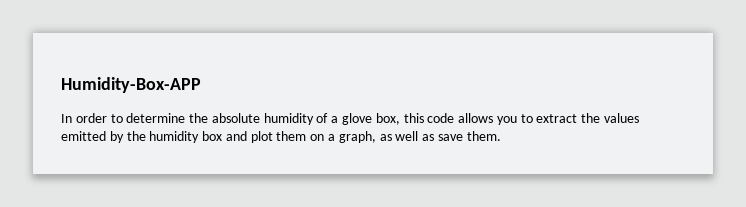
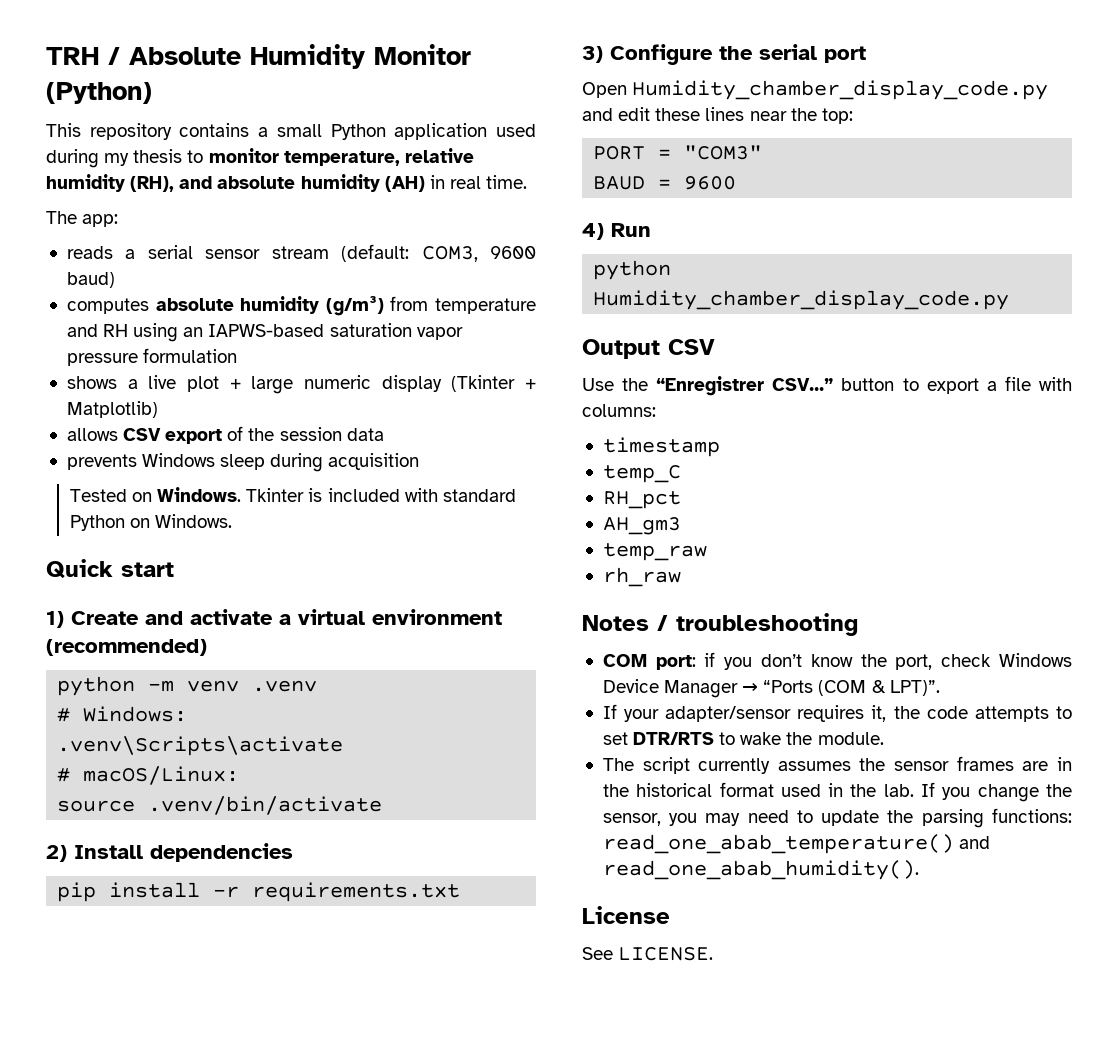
[61,77,201,93] [61,113,640,125] [61,131,501,143] Humidity-Box-APP // In order to determine the absolute humidity of a glove box, this code allows you to extract the values emitted by the humidity box and plot them on a graph, as well as save them. -> [46,44,471,69] [46,82,152,104] [46,123,536,140] [46,148,474,168] [46,174,528,192] [46,211,119,227] [66,244,536,262] [66,272,115,288] [66,296,536,316] [66,323,463,342] [66,348,238,366] [66,375,537,394] [66,401,158,418] [66,426,384,444] [66,453,420,472] [69,487,516,502] [69,514,233,531] [46,559,174,579] [46,609,502,628] [46,639,207,656] [57,676,318,696] [57,706,188,722] [57,736,344,756] [57,766,240,785] [57,796,383,815] [46,843,293,862] [57,882,461,902] [582,44,866,65] [582,80,1049,100] [582,107,853,124] [593,145,763,160] [593,176,737,190] [582,223,651,240] [593,260,672,280] [593,290,1010,310] [582,339,715,359] [582,376,1072,396] [582,404,656,417] [602,437,720,457] [602,465,681,483] [602,491,681,509] [602,517,681,535] [602,543,707,561] [602,567,681,587] [582,613,858,636] [602,652,1072,670] [602,679,940,698] [602,704,1072,722] [602,732,884,745] [602,756,1072,774] [602,782,1072,802] [602,808,1072,828] [602,834,991,854] [602,860,919,880] [582,906,670,924] [582,947,714,961] TRH / Absolute Humidity Monitor (Python) // This repository contains a small Python application used during my thesis to monitor temperature, relative humidity (RH), and absolute humidity (AH) in real time. // The app: // reads a serial sensor stream (default: COM3, 9600 baud) // computes absolute humidity (g/m³) from temperature and RH using an IAPWS-based saturation vapor pressure formulation // shows a live plot + large numeric display (Tkinter + Matplotlib) // allows CSV export of the session data // prevents Windows sleep during acquisition // Tested on Windows. Tkinter is included with standard Python on Windows. // Quick start // 1) Create and activate a virtual environment (recommended) // python -m venv .venv // # Windows: // .venv\Scripts\activate // # macOS/Linux: // source .venv/bin/activate // 2) Install dependencies // pip install -r requirements.txt // 3) Configure the serial port // Open Humidity_chamber_display_code.py and edit these lines near the top: // PORT = "COM3" // BAUD = 9600 // 4) Run // python Humidity_chamber_display_code.py // Output CSV // Use the “Enregistrer CSV…” button to export a file with columns: // timestamp // temp_C // RH_pct // AH_gm3 // temp_raw // rh_raw // Notes / troubleshooting // COM port: if you don’t know the port, check Windows Device Manager → “Ports (COM & LPT)”. // If your adapter/sensor requires it, the code attempts to set DTR/RTS to wake the module. // The script currently assumes the sensor frames are in the historical format used in the lab. If you change the sensor, you may need to update the parsing functions: read_one_abab_temperature() and read_one_abab_humidity(). // License // See LICENSE.

